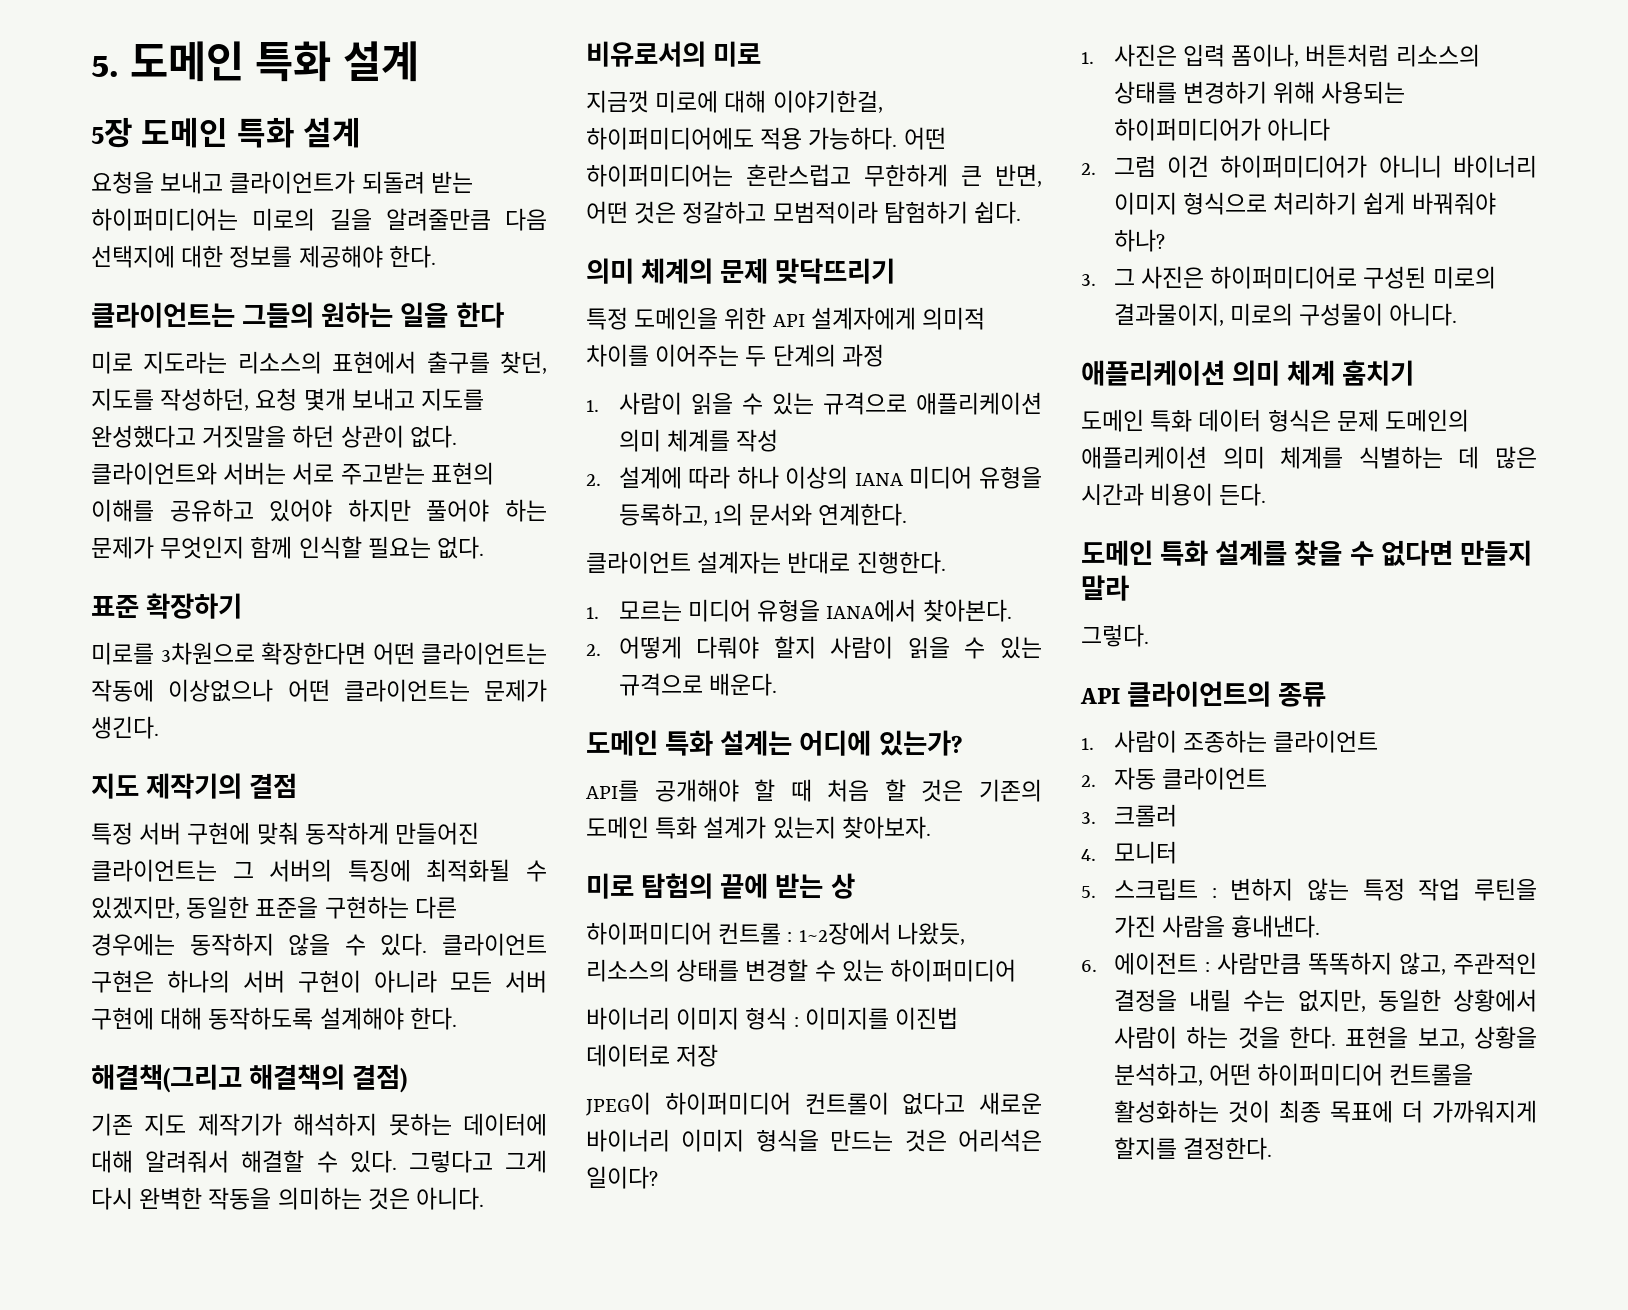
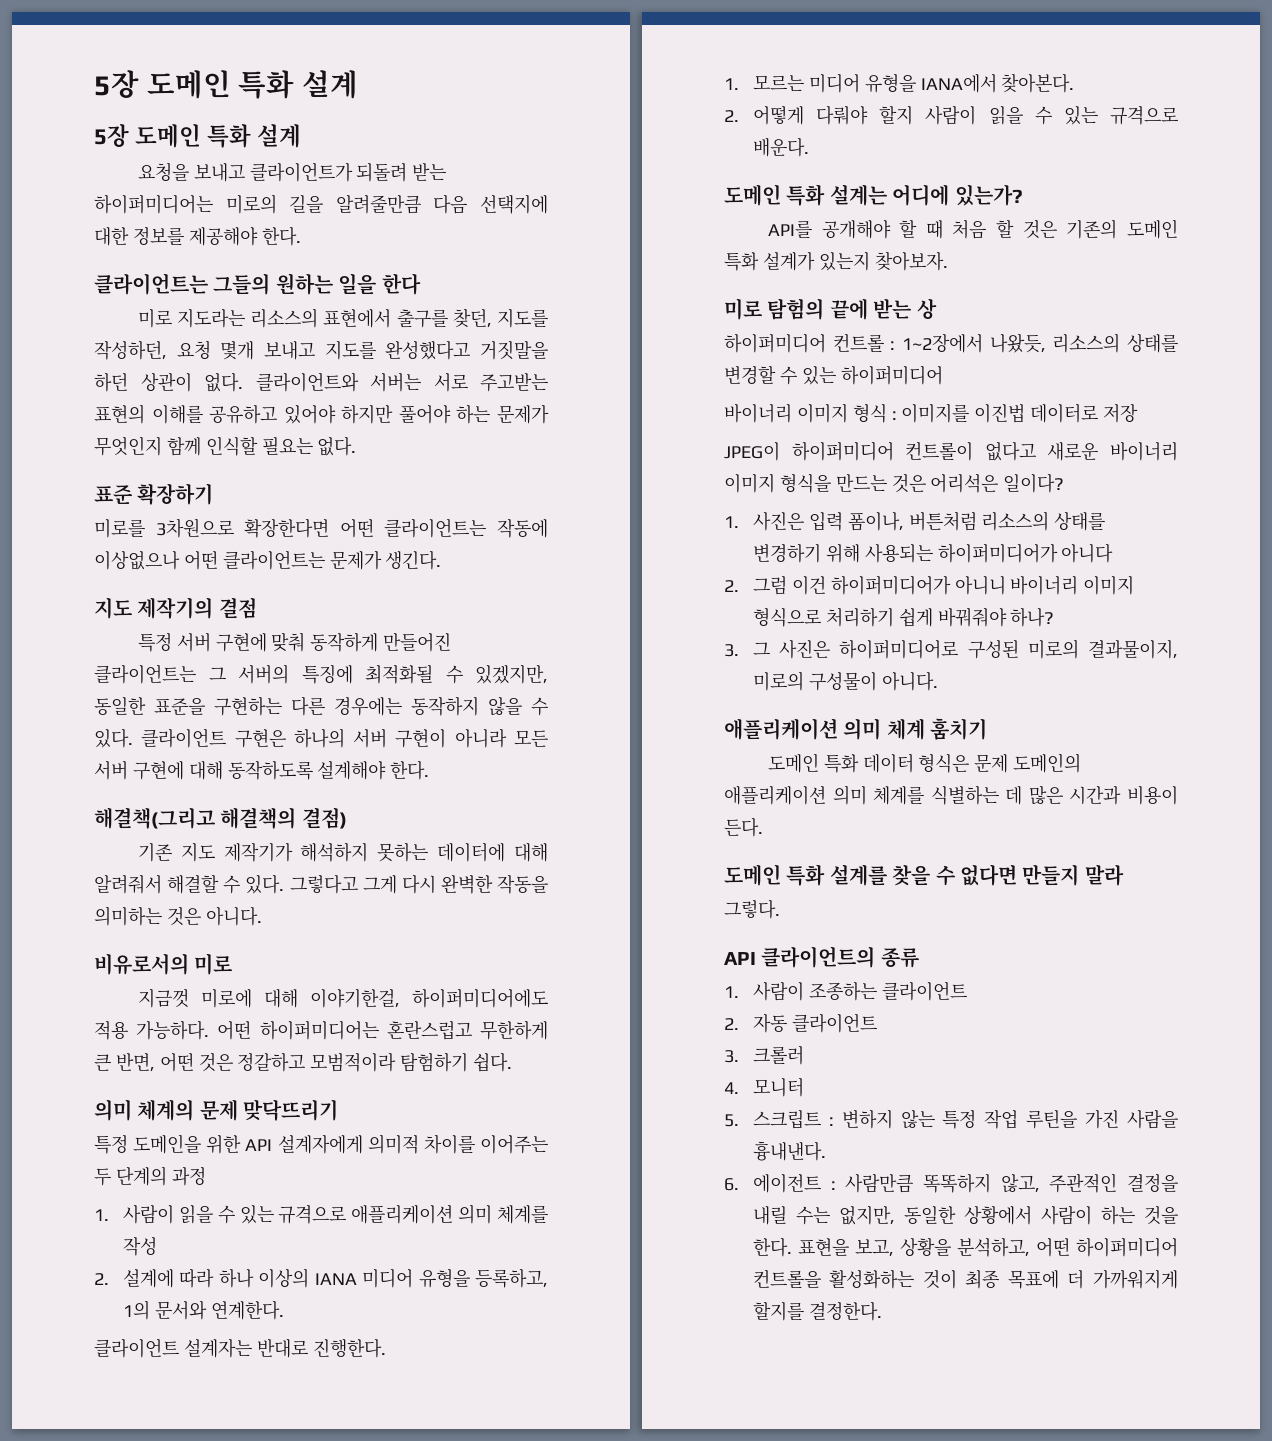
[91,56,119,77] 5. -> [94,70,139,98] 5장

